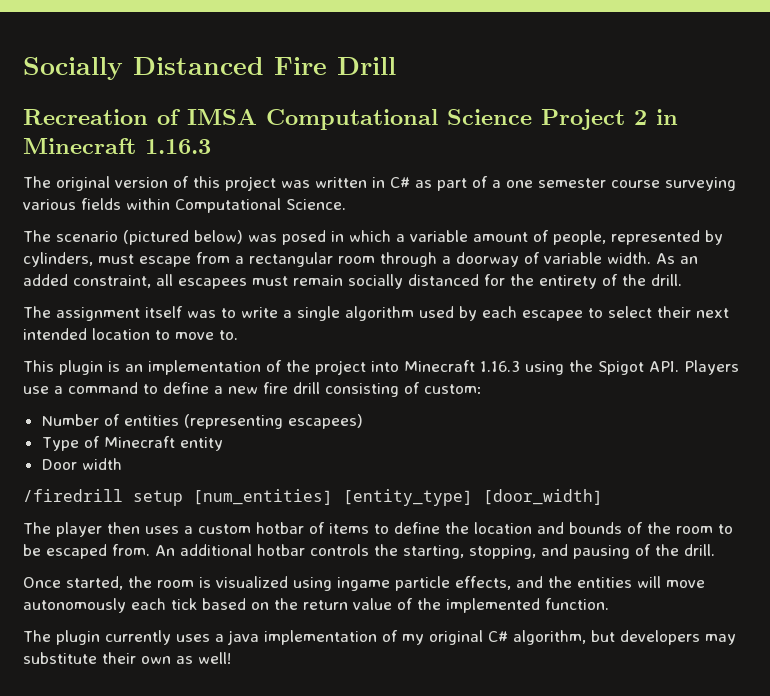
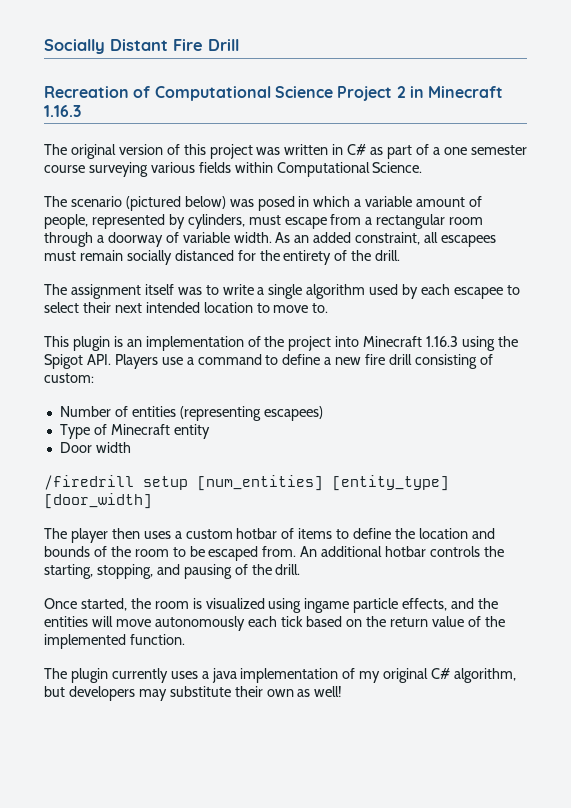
[133,57,264,75] Distanced -> [110,39,168,51] Distant
[187,109,257,125] IMSA -> (151, 92) none

